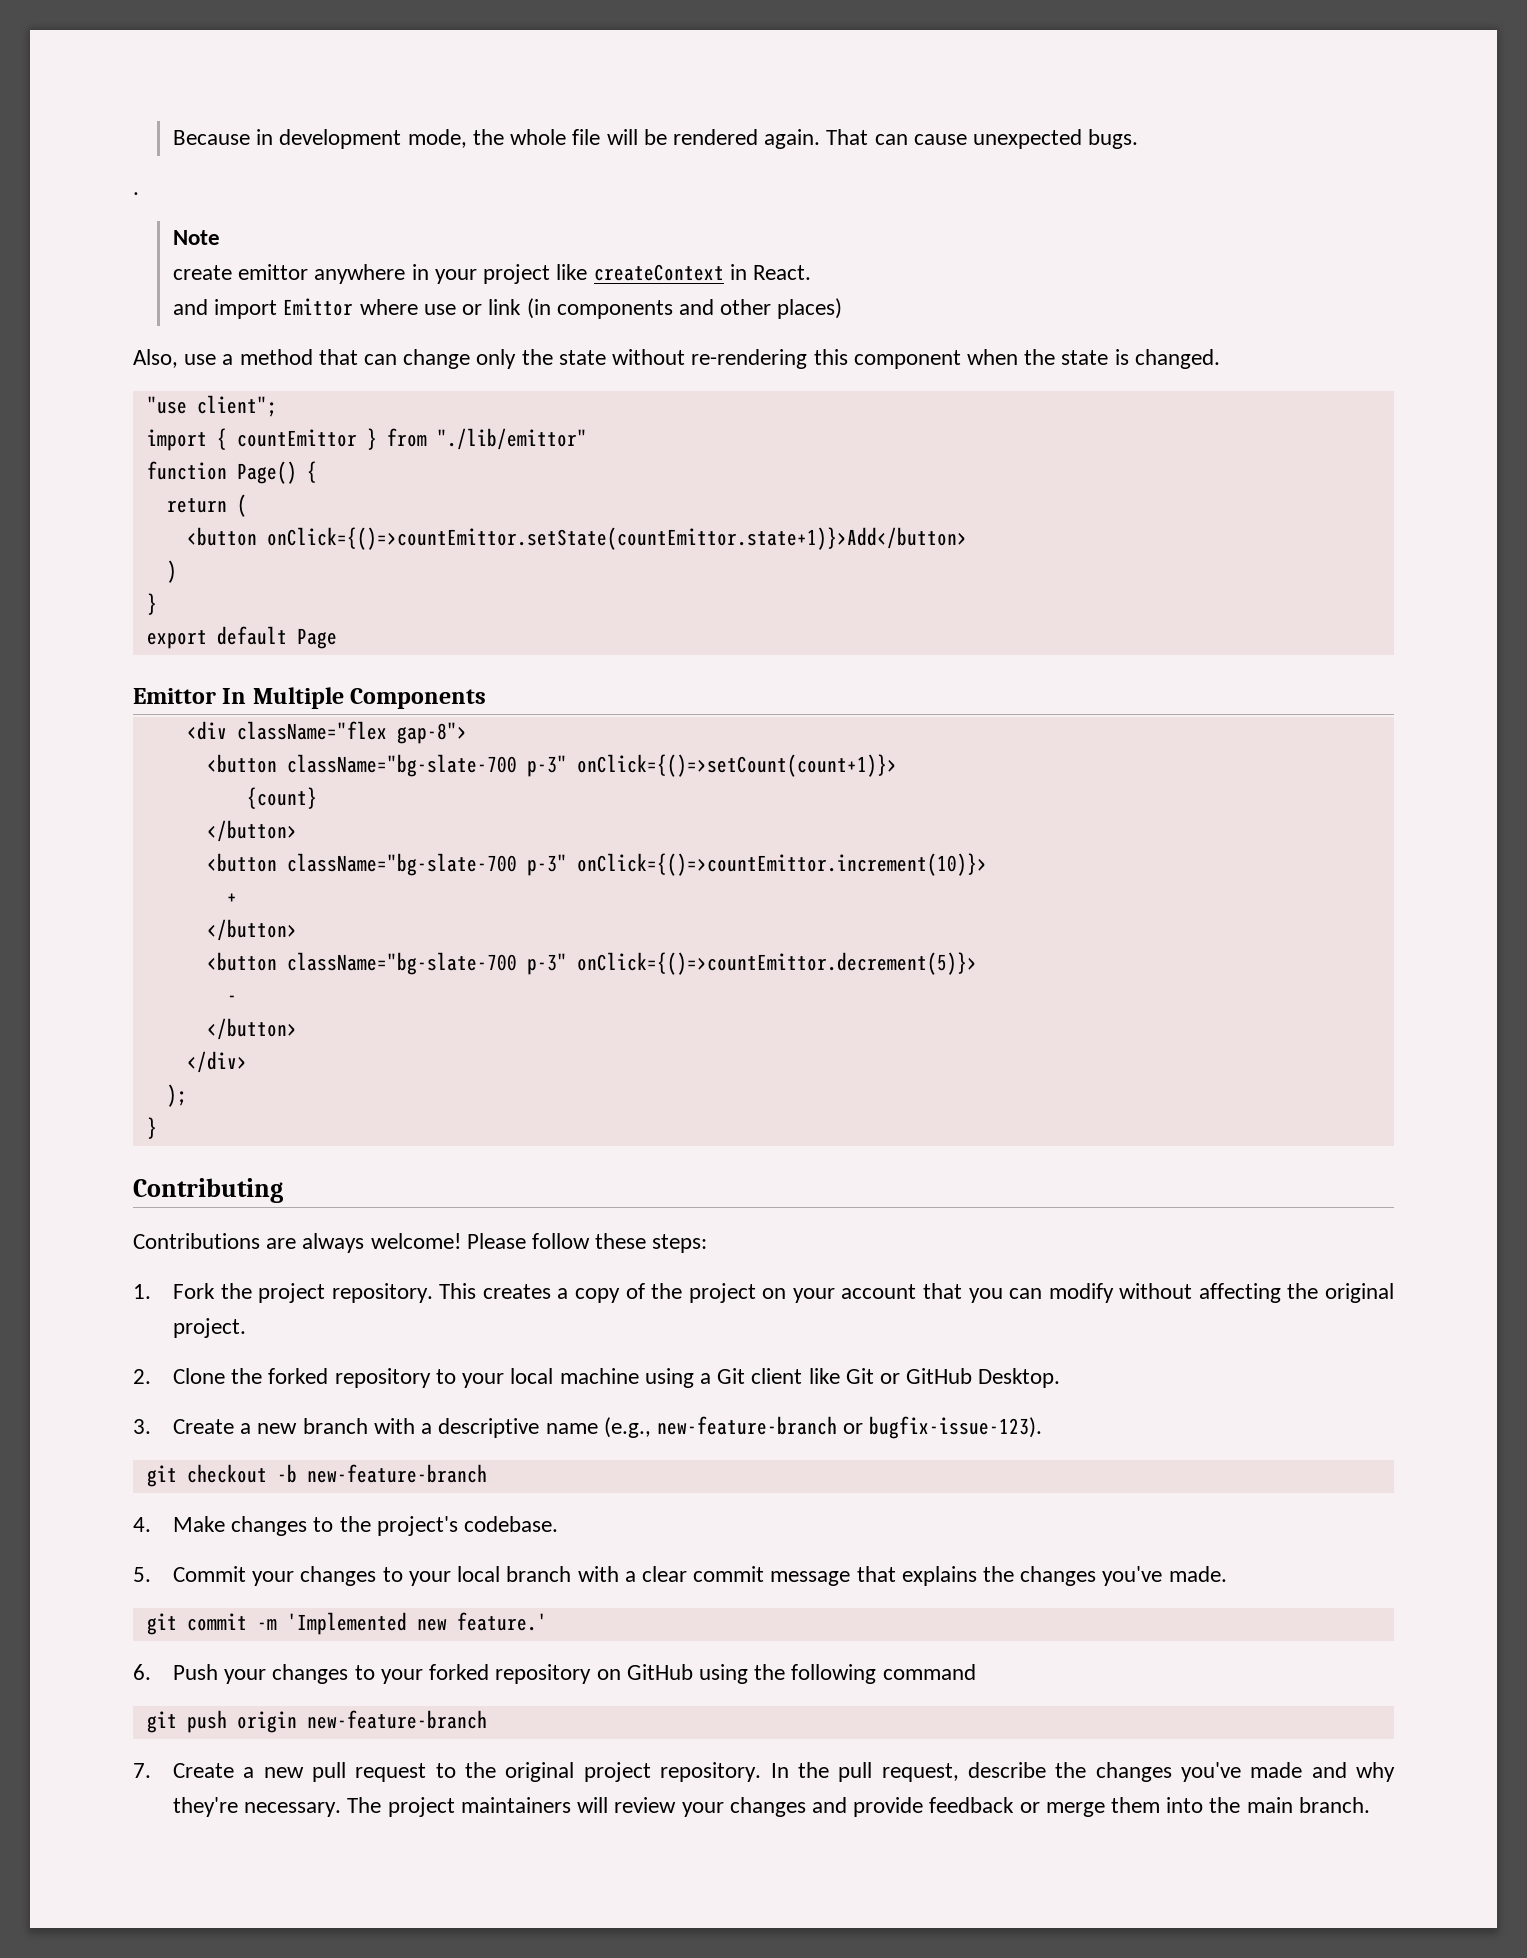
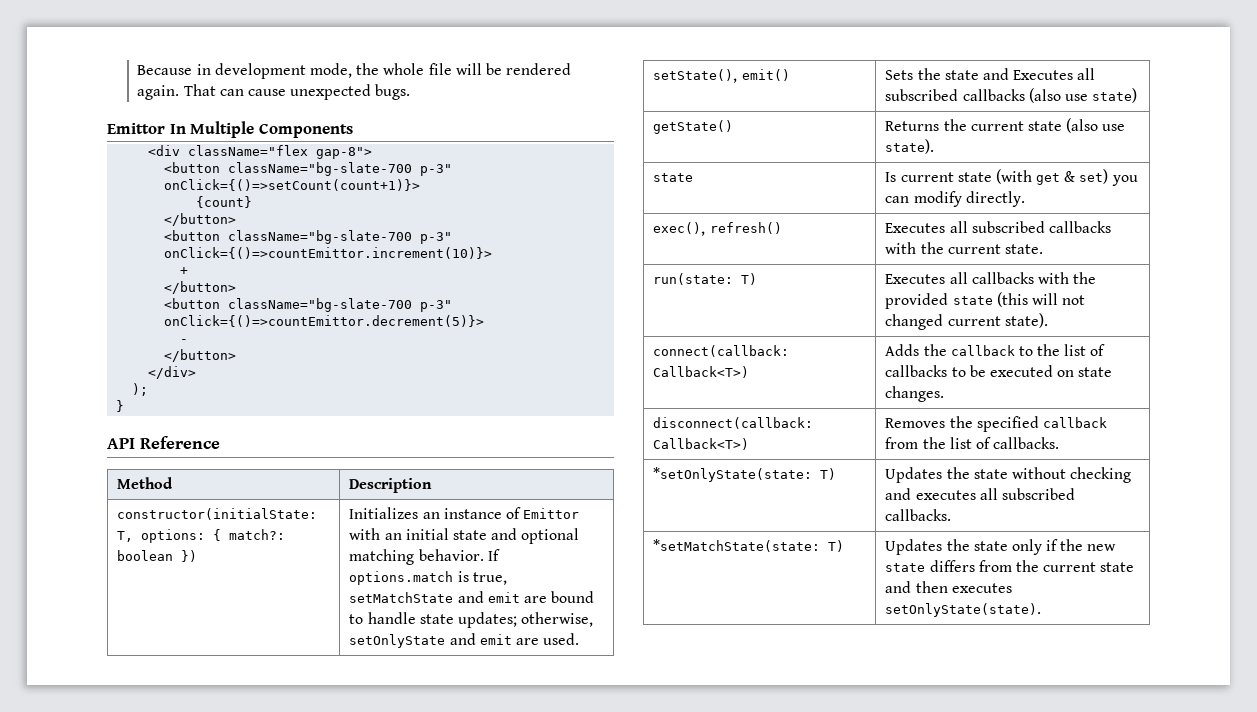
[133,192,139,195] [173,230,221,245] [173,264,811,284] [173,298,843,319] [133,349,1220,369] [146,395,277,417] [146,428,587,451] [146,461,317,484] [166,494,247,517] [186,527,967,550] [166,560,177,583] [146,593,157,615] [146,626,337,649] // . // Note // create emittor anywhere in your project like createContext in React. // and import Emittor where use or link (in components and other places) // Also, use a method that can change only the state without re-rendering this component when the state is changed. // "use client"; // import { countEmittor } from "./lib/emittor" // function Page() { // return ( // <button onClick={()=>countEmittor.setState(countEmittor.state+1)}>Add</button> // ) // } // export default Page -> (411, 92) none
[133,1178,283,1203] [133,1233,708,1253] [133,1283,1395,1303] [173,1318,247,1338] [133,1368,1061,1388] [133,1416,1043,1439] [146,1464,487,1487] [133,1516,559,1536] [133,1566,1227,1586] [146,1612,547,1635] [133,1664,976,1684] [146,1710,487,1733] [133,1762,1396,1782] [173,1797,1370,1817] Contributing // Contributions are always welcome! Please follow these steps: // 1. Fork the project repository. This creates a copy of the project on your account that you can modify without affecting the original project. // 2. Clone the forked repository to your local machine using a Git client like Git or GitHub Desktop. // 3. Create a new branch with a descriptive name (e.g., new-feature-branch or bugfix-issue-123). // git checkout -b new-feature-branch // 4. Make changes to the project's codebase. // 5. Commit your changes to your local branch with a clear commit message that explains the changes you've made. // git commit -m 'Implemented new feature.' // 6. Push your changes to your forked repository on GitHub using the following command // git push origin new-feature-branch // 7. Create a new pull request to the original project repository. In the pull request, describe the changes you've made and why they're necessary. The project maintainers will review your changes and provide feedback or merge them into the main branch. -> [107,436,220,449] [117,477,174,489] [349,478,433,493] [117,508,318,520] [117,529,286,543] [117,550,198,562] [349,507,580,519] [349,528,580,544] [349,549,500,565] [349,571,507,585] [349,591,595,603] [349,612,594,628] [349,633,580,648] [653,69,790,83] [885,68,1096,80] [885,88,1138,103] [653,120,734,134] [885,118,1126,133] [885,139,935,154] [653,173,694,182] [885,169,1138,186] [885,191,1025,207] [653,222,782,236] [885,221,1111,233] [885,242,1043,254] [653,273,758,285] [885,272,1097,284] [885,292,1086,309] [885,313,1048,330] [653,345,790,357] [653,366,750,378] [885,344,1106,356] [885,365,1113,377] [885,386,945,402] [653,417,814,429] [653,438,750,450] [885,416,1107,432] [885,437,1060,449] [653,467,837,482] [885,467,1132,483] [885,488,1075,500] [885,509,952,521] [653,539,845,552] [885,539,1117,555] [885,560,1135,572] [885,581,1012,593] [885,603,1042,617] API Reference // Method | Description // constructor(initialState: T, options: { match?: boolean }) | Initializes an instance of Emittor with an initial state and optional matching behavior. If options.match is true, setMatchState and emit are bound to handle state updates; otherwise, setOnlyState and emit are used. // setState(), emit() | Sets the state and Executes all subscribed callbacks (also use state) // getState() | Returns the current state (also use state). // state | Is current state (with get & set) you can modify directly. // exec(), refresh() | Executes all subscribed callbacks with the current state. // run(state: T) | Executes all callbacks with the provided state (this will not changed current state). // connect(callback: Callback<T>) | Adds the callback to the list of callbacks to be executed on state changes. // disconnect(callback: Callback<T>) | Removes the specified callback from the list of callbacks. // *setOnlyState(state: T) | Updates the state without checking and executes all subscribed callbacks. // *setMatchState(state: T) | Updates the state only if the new state differs from the current state and then executes setOnlyState(state).

